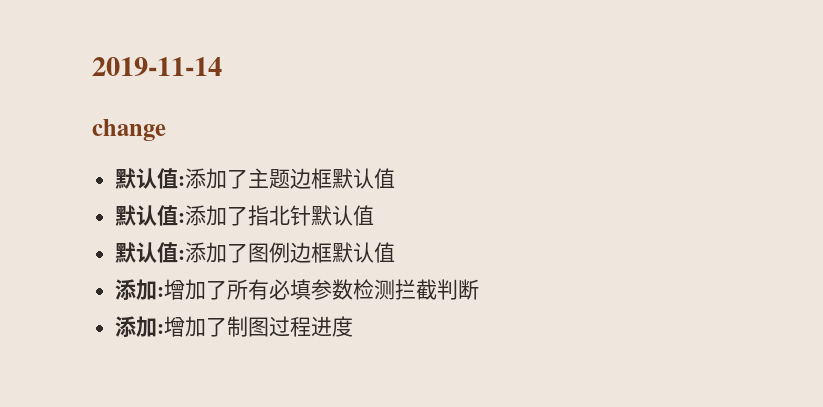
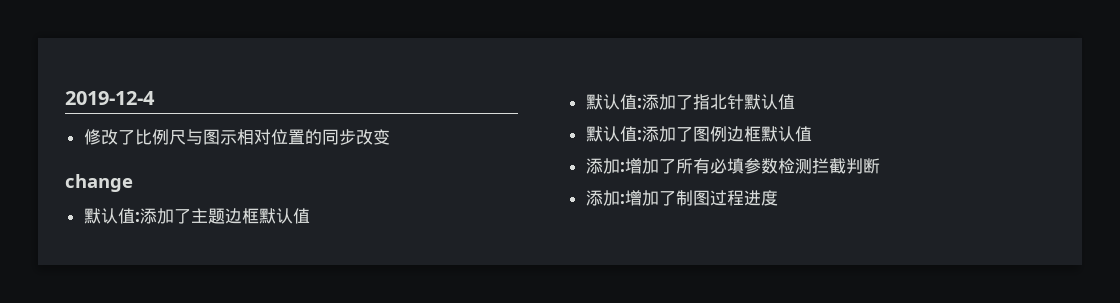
[92,57,222,76] 2019-11-14 -> [65,91,155,105] [83,129,390,145] 2019-12-4 // 修改了比例尺与图示相对位置的同步改变

